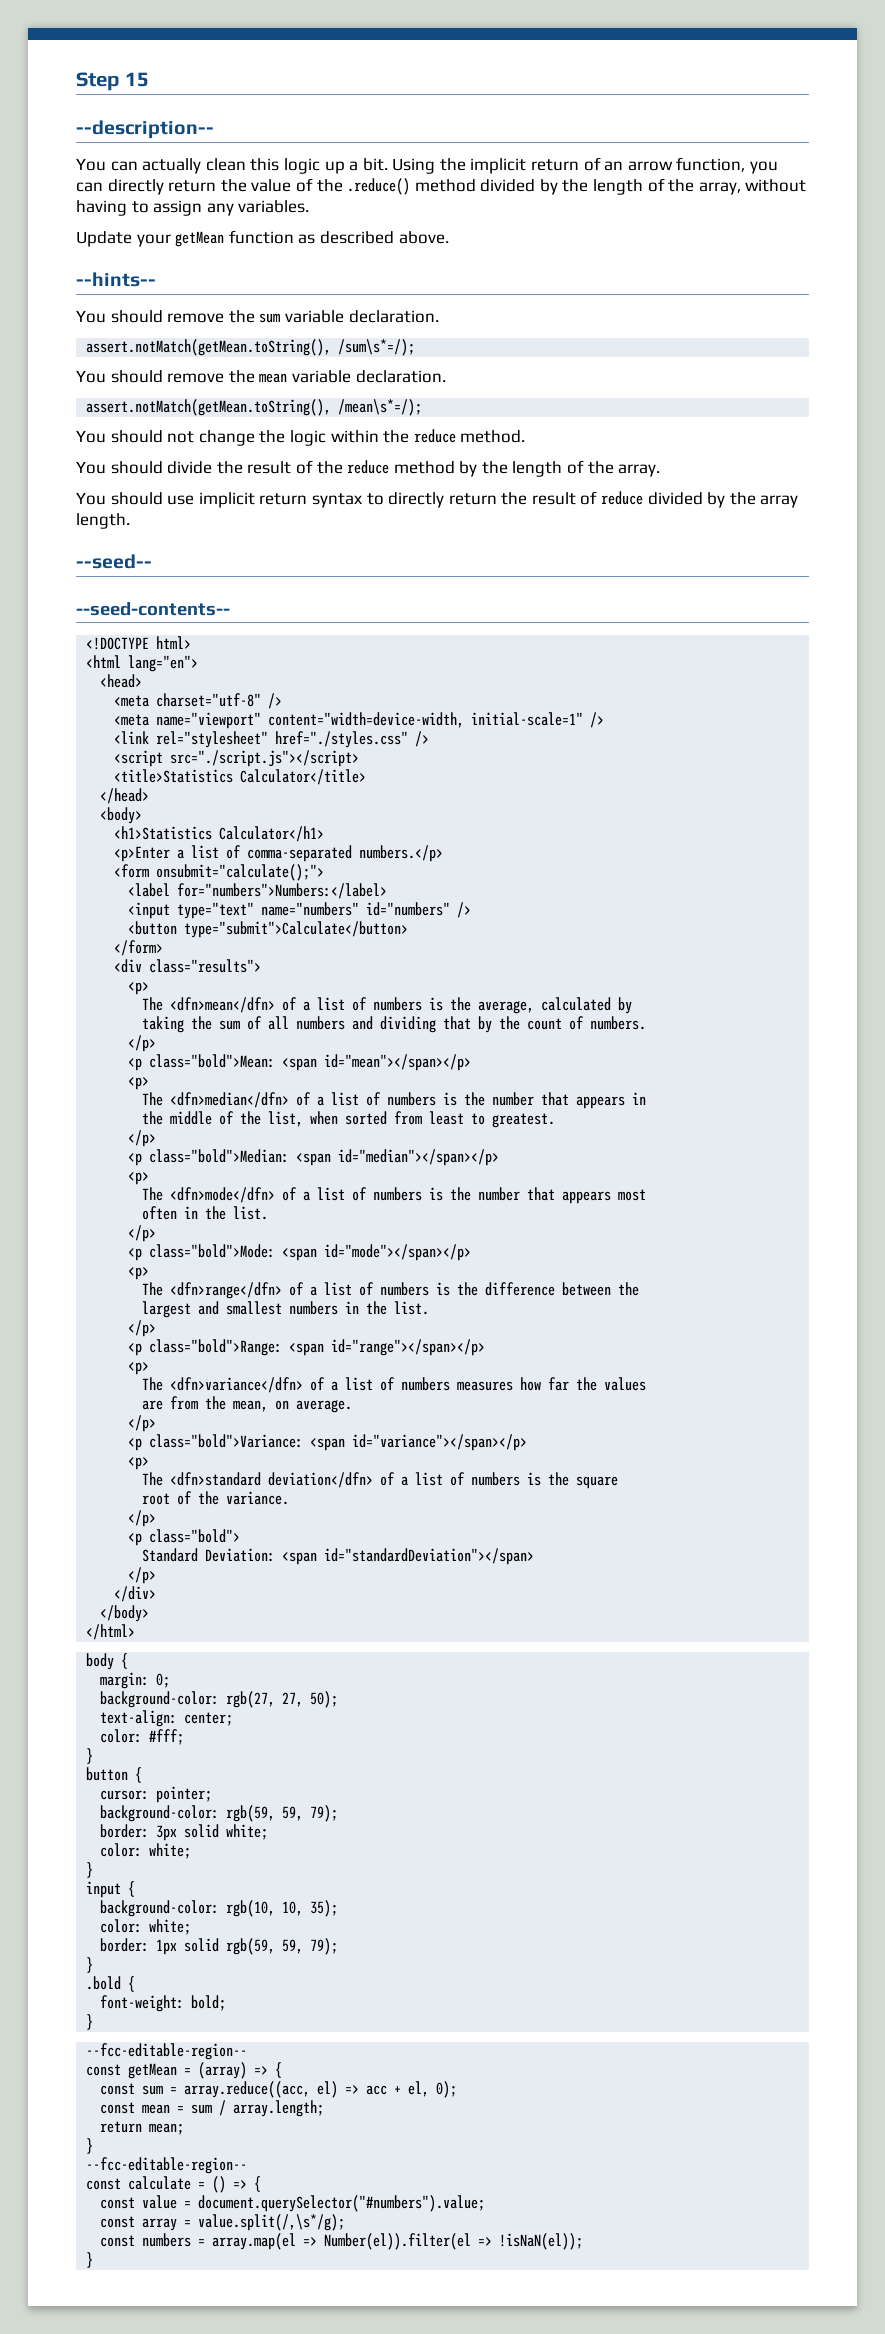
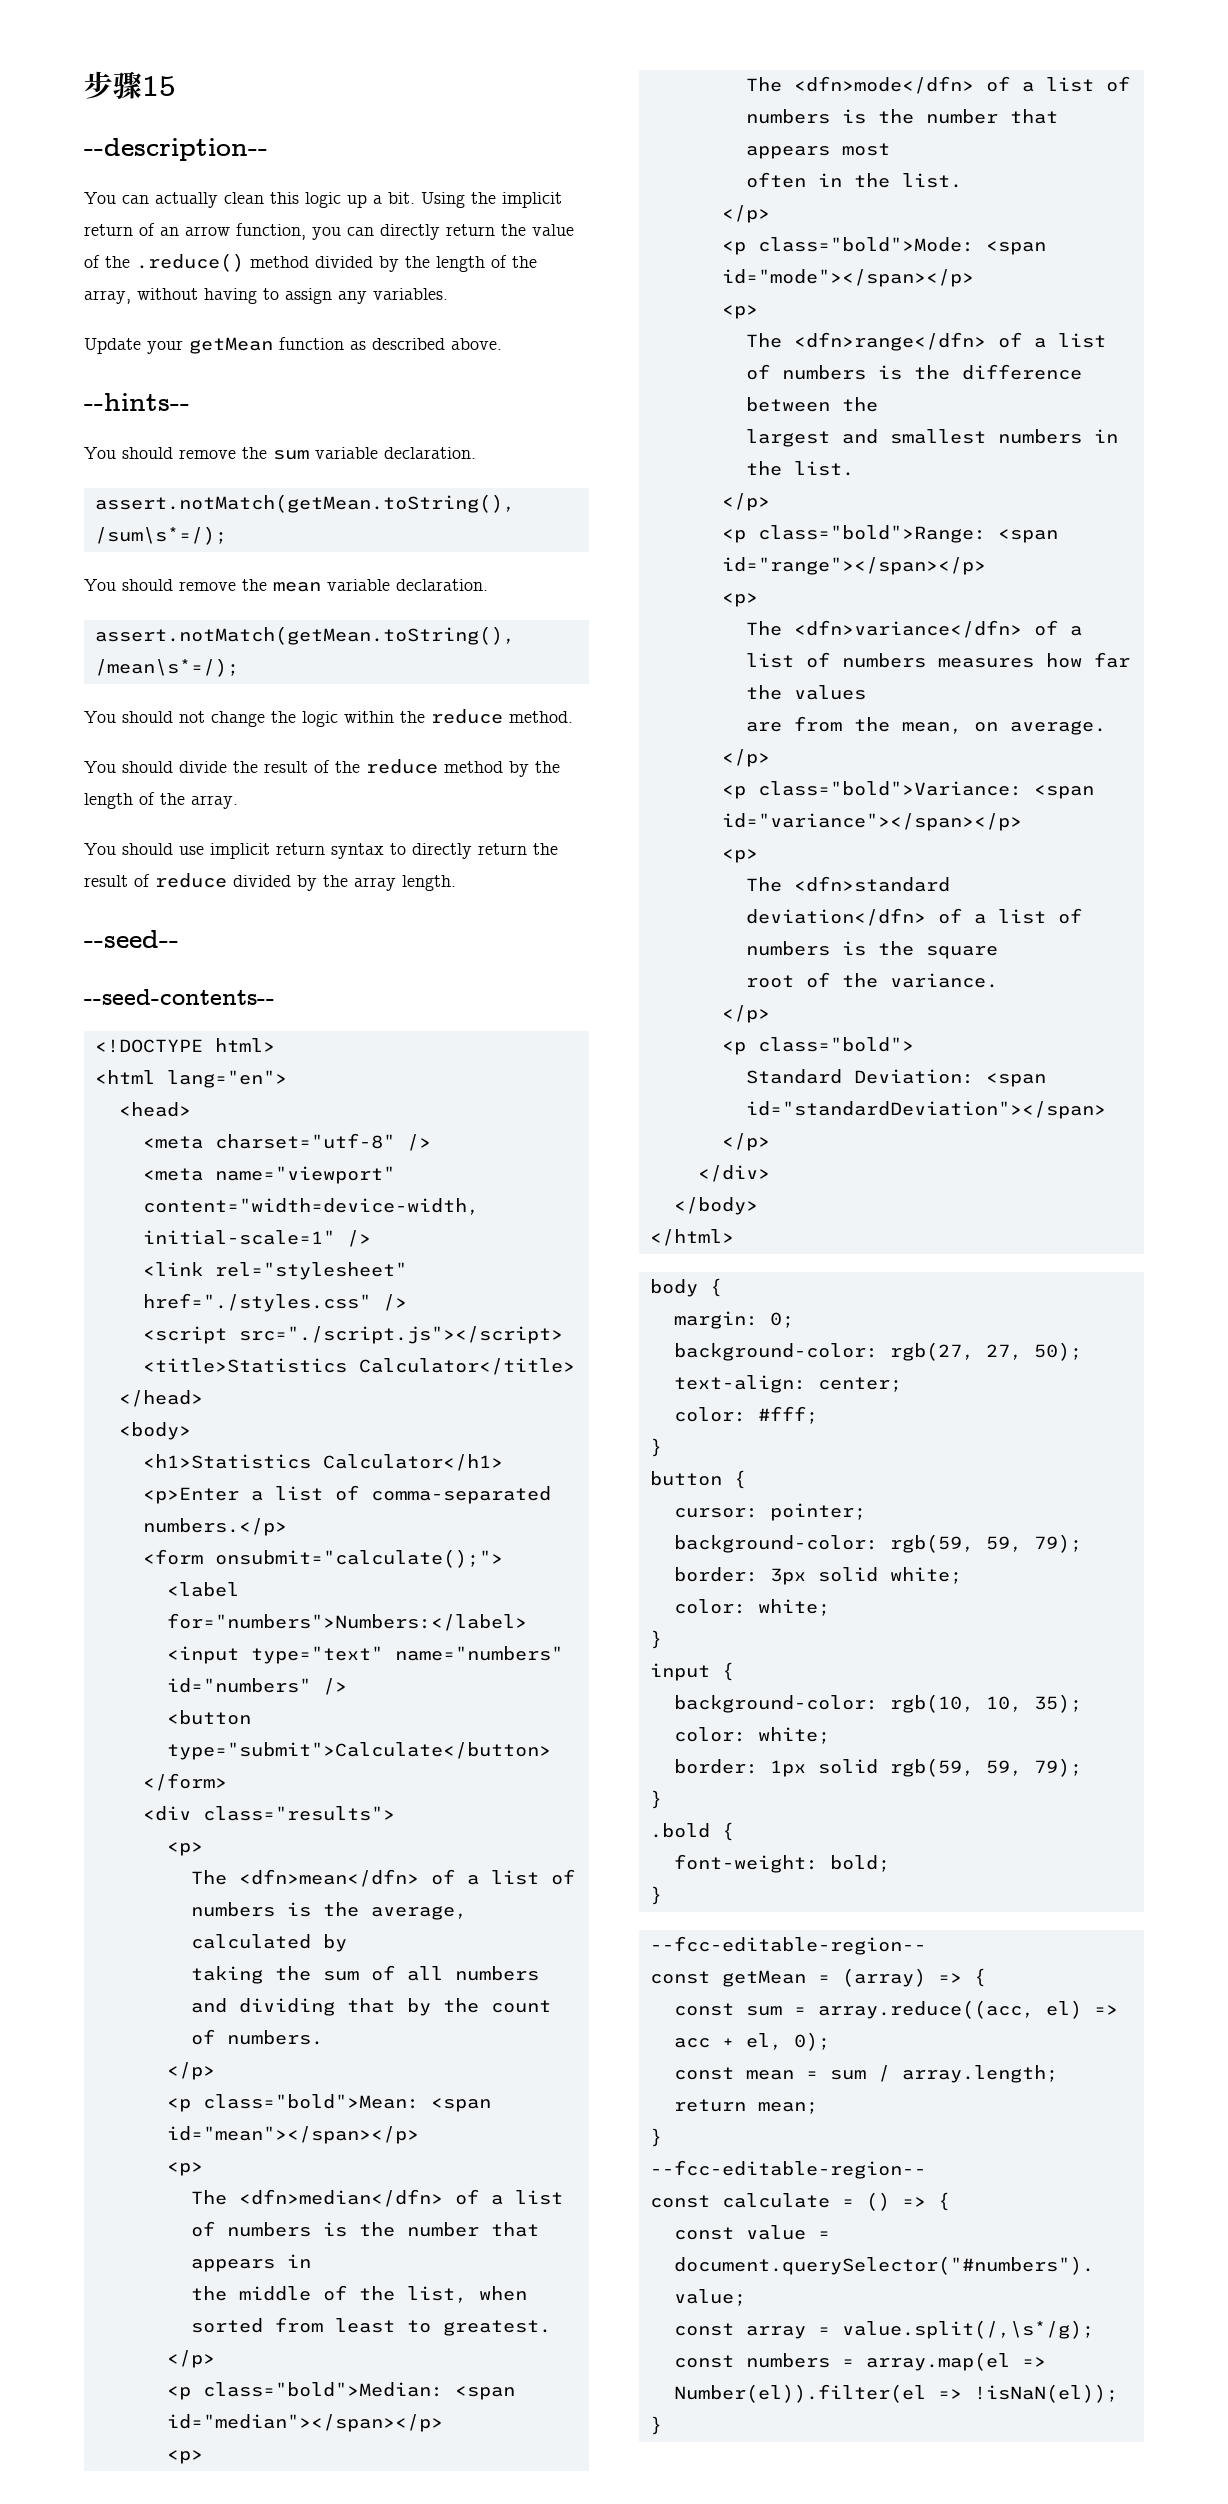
[76,72,119,91] Step -> [84,71,142,99] 步骤

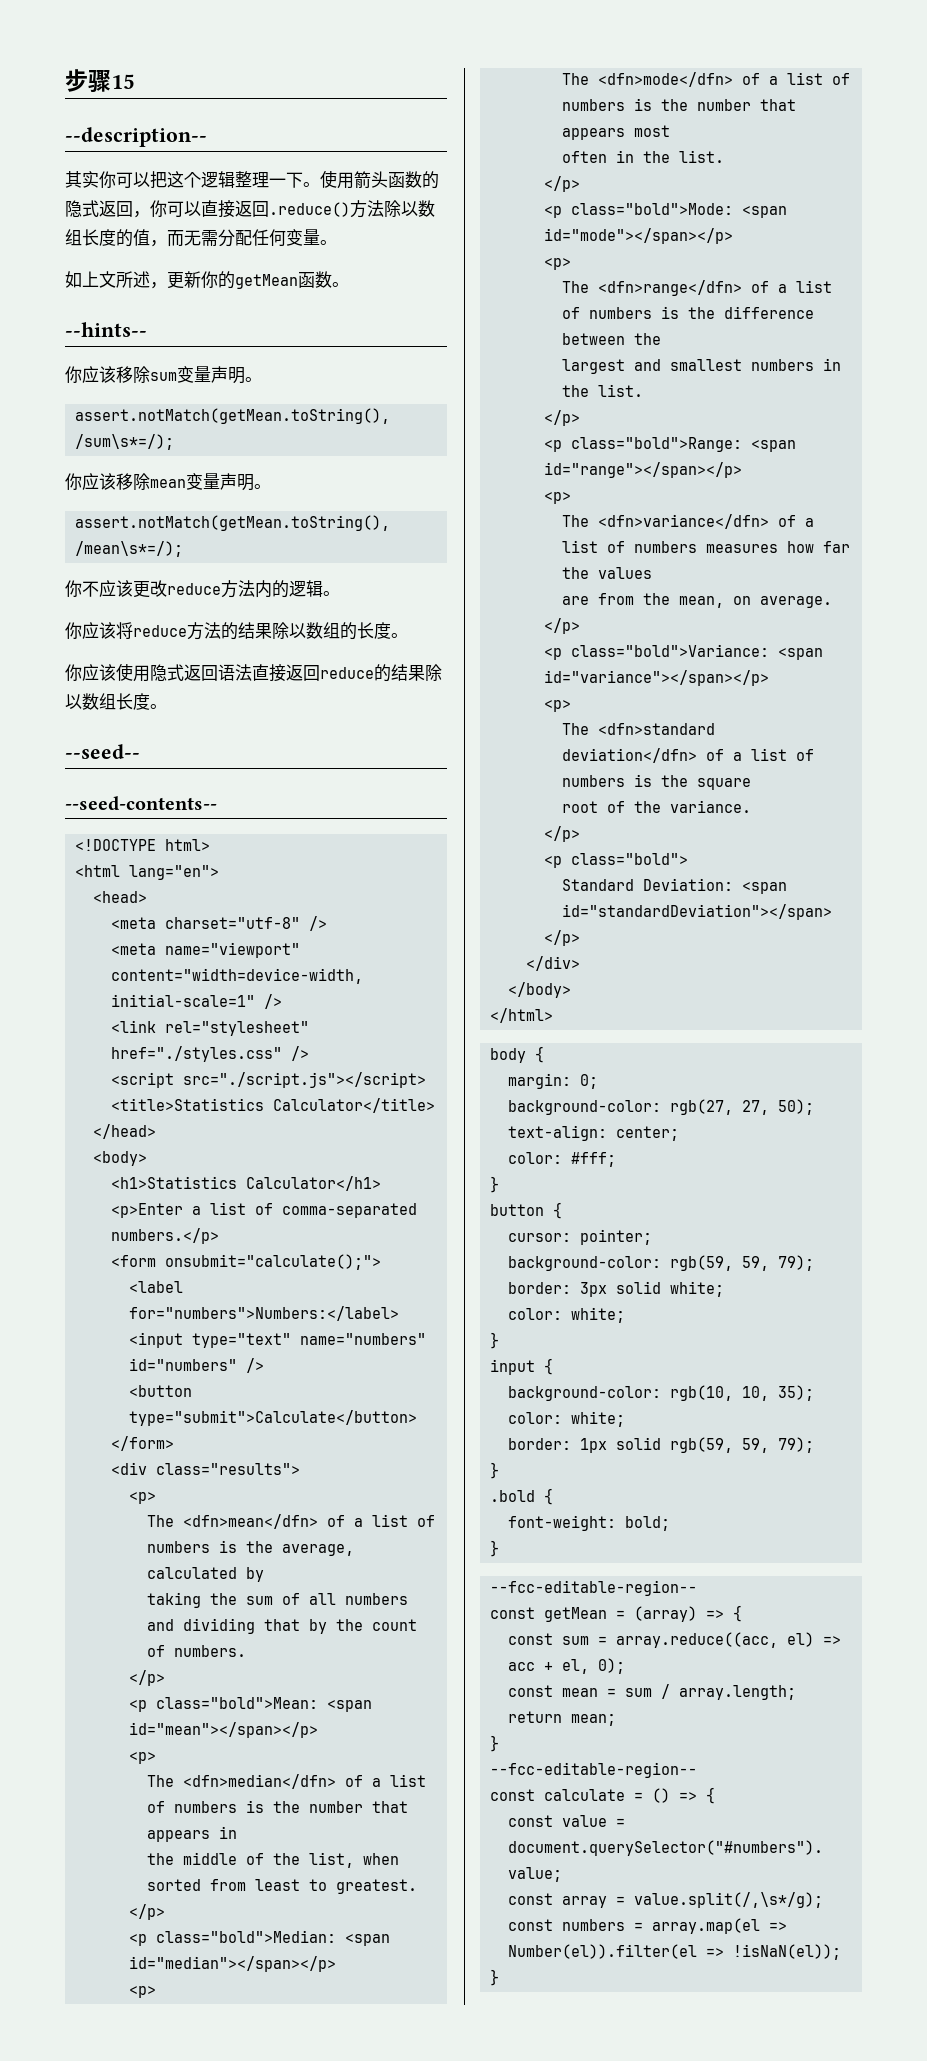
[84,192,562,208] [84,223,574,240] [84,253,537,272] [84,288,448,304] [84,337,502,354] [84,393,190,411] [84,447,476,460] [94,494,515,513] [94,526,227,545] [84,579,488,592] [94,626,515,645] [94,658,239,677] [84,709,573,727] [84,759,560,777] [84,792,238,809] [84,843,558,859] [84,873,456,891] You can actually clean this logic up a bit. Using the implicit return of an arrow function, you can directly return the value of the .reduce() method divided by the length of the array, without having to assign any variables. // Update your getMean function as described above. // --hints-- // You should remove the sum variable declaration. // assert.notMatch(getMean.toString(), /sum\s*=/); // You should remove the mean variable declaration. // assert.notMatch(getMean.toString(), /mean\s*=/); // You should not change the logic within the reduce method. // You should divide the result of the reduce method by the length of the array. // You should use implicit return syntax to directly return the result of reduce divided by the array length. -> [65,170,439,189] [65,200,435,218] [65,229,337,247] [65,271,349,289] [65,322,147,337] [65,366,262,384] [75,408,391,424] [75,434,175,450] [65,473,271,491] [75,515,391,531] [75,541,184,557] [65,580,340,598] [65,622,408,640] [65,663,442,682] [65,693,167,710] 其实你可以把这个逻辑整理一下。使用箭头函数的隐式返回，你可以直接返回.reduce()方法除以数组长度的值，而无需分配任何变量。 // 如上文所述，更新你的getMean函数。 // --hints-- // 你应该移除sum变量声明。 // assert.notMatch(getMean.toString(), /sum\s*=/); // 你应该移除mean变量声明。 // assert.notMatch(getMean.toString(), /mean\s*=/); // 你不应该更改reduce方法内的逻辑。 // 你应该将reduce方法的结果除以数组的长度。 // 你应该使用隐式返回语法直接返回reduce的结果除以数组长度。

